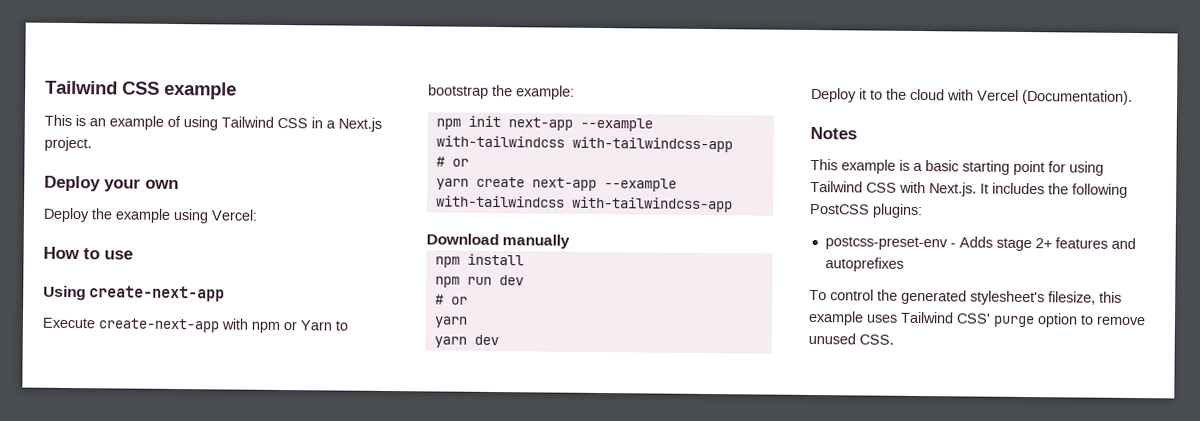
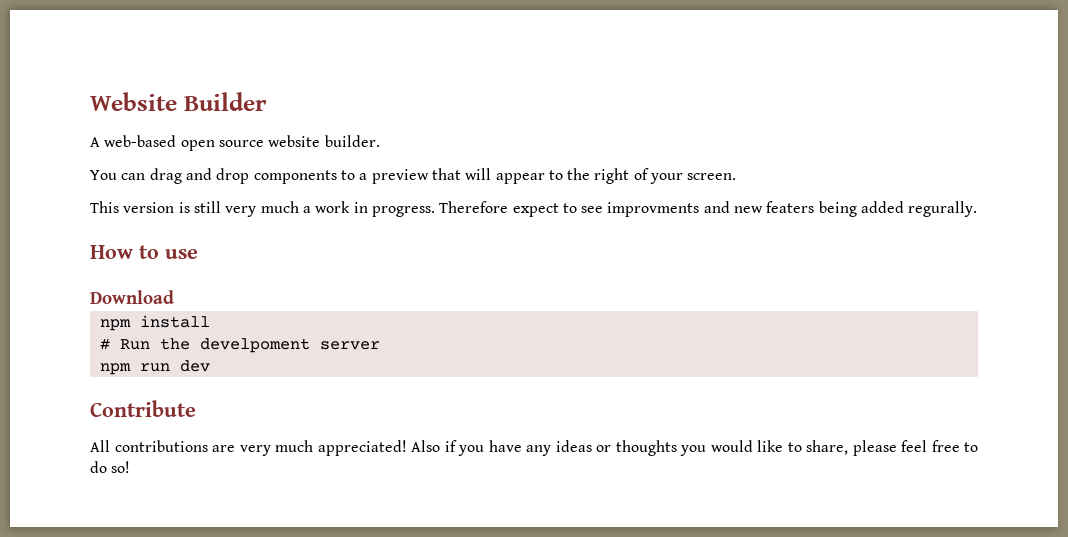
[45,80,237,100] [44,114,382,132] [44,136,92,152] [44,175,179,192] [43,207,257,224] [43,246,133,260] [43,285,226,302] [42,317,348,333] [428,84,575,100] [435,115,653,132] [435,135,733,153] [435,156,469,167] [435,176,677,192] [435,195,733,213] Tailwind CSS example // This is an example of using Tailwind CSS in a Next.js project. // Deploy your own // Deploy the example using Vercel: // How to use // Using create-next-app // Execute create-next-app with npm or Yarn to bootstrap the example: // npm init next-app --example with-tailwindcss with-tailwindcss-app // # or // yarn create next-app --example with-tailwindcss with-tailwindcss-app -> [90,92,267,111] [90,135,380,151] [90,168,737,184] [90,201,978,217] [90,245,198,259] Website Builder // A web-based open source website builder. // You can drag and drop components to a preview that will appear to the right of your screen. // This version is still very much a work in progress. Therefore expect to see improvments and new featers being added regurally. // How to use
[502,234,571,249] manually -> (174, 297) none
[434,275,524,288] [434,294,468,305] [433,316,467,328] [433,334,499,348] [811,87,1133,106] [810,126,857,140] [810,158,1104,176] [810,180,1128,198] [809,203,923,219] [824,236,1136,252] [824,257,904,272] [809,289,1122,306] [808,310,1146,328] [808,332,894,345] npm run dev // # or // yarn // yarn dev // Deploy it to the cloud with Vercel (Documentation). // Notes // This example is a basic starting point for using Tailwind CSS with Next.js. It includes the following PostCSS plugins: // postcss-preset-env - Adds stage 2+ features and autoprefixes // To control the generated stylesheet's filesize, this example uses Tailwind CSS' purge option to remove unused CSS. -> [99,338,380,353] [99,360,210,375] [90,400,196,417] [90,440,978,456] [90,461,131,473] # Run the develpoment server // npm run dev // Contribute // All contributions are very much appreciated! Also if you have any ideas or thoughts you would like to share, please feel free to do so!

